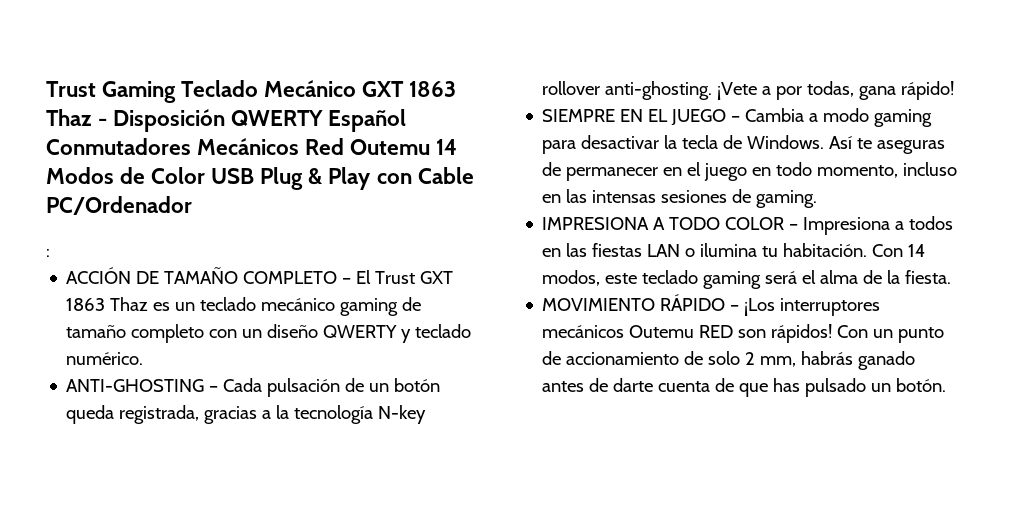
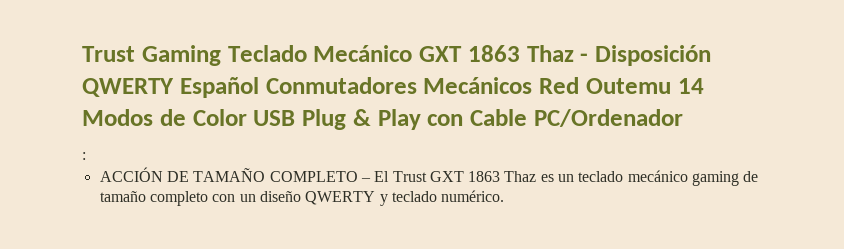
[66,378,441,397] [66,405,427,424] [542,81,955,100] [542,108,933,127] [542,135,946,154] [542,162,958,181] [542,189,818,208] [542,216,954,235] [542,243,926,257] [542,270,952,289] [542,294,881,316] [542,324,945,343] [542,351,916,370] [542,378,947,397] // ANTI-GHOSTING – Cada pulsación de un botón queda registrada, gracias a la tecnología N-key rollover anti-ghosting. ¡Vete a por todas, gana rápido! // SIEMPRE EN EL JUEGO – Cambia a modo gaming para desactivar la tecla de Windows. Así te aseguras de permanecer en el juego en todo momento, incluso en las intensas sesiones de gaming. // IMPRESIONA A TODO COLOR – Impresiona a todos en las fiestas LAN o ilumina tu habitación. Con 14 modos, este teclado gaming será el alma de la fiesta. // MOVIMIENTO RÁPIDO – ¡Los interruptores mecánicos Outemu RED son rápidos! Con un punto de accionamiento de solo 2 mm, habrás ganado antes de darte cuenta de que has pulsado un botón. -> (505, 196) none

